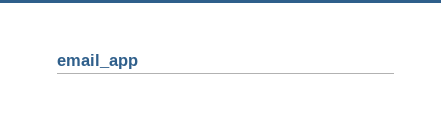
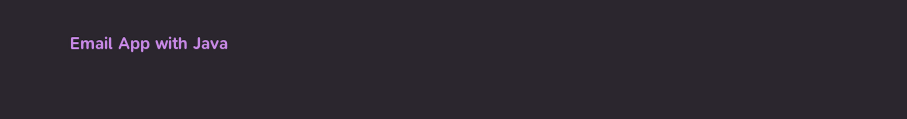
[57,54,138,69] email_app -> [69,36,228,53] Email App with Java

